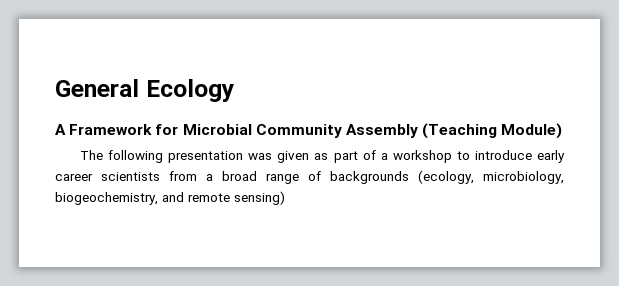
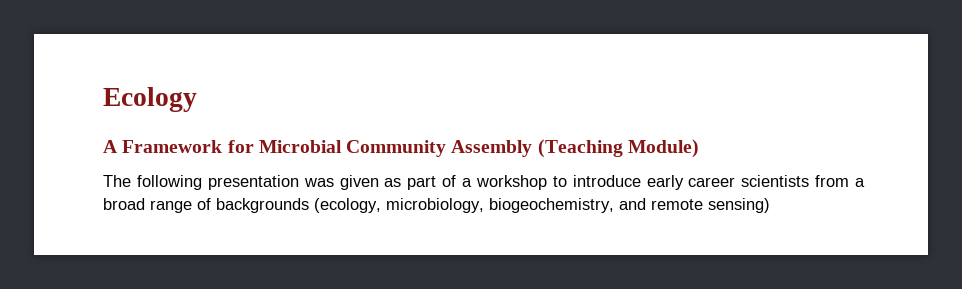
[55,79,139,97] General -> (103, 99) none

